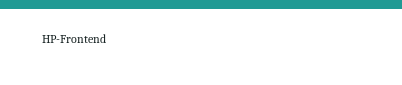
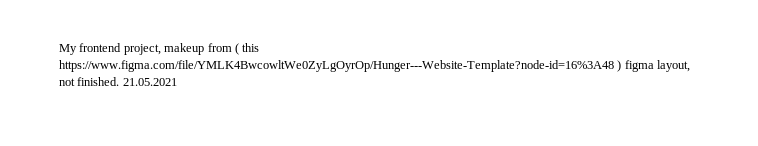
[42,34,106,43] HP-Frontend -> [59,43,260,55] [59,60,691,72] [59,77,177,86] My frontend project, makeup from ( this https://www.figma.com/file/YMLK4BwcowltWe0ZyLgOyrOp/Hunger---Website-Template?node-id=16%3A48 ) figma layout, not finished. 21.05.2021

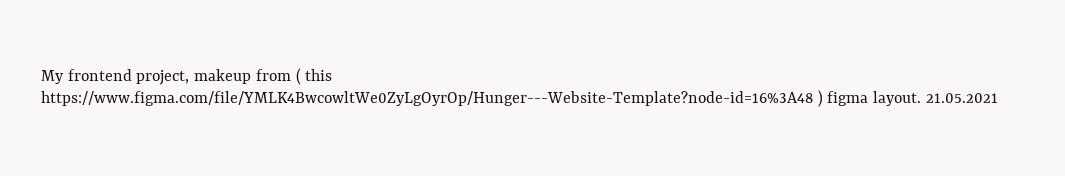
[657,60,691,72] [59,77,120,86] layout, not finished. -> [873,91,922,106] layout.

